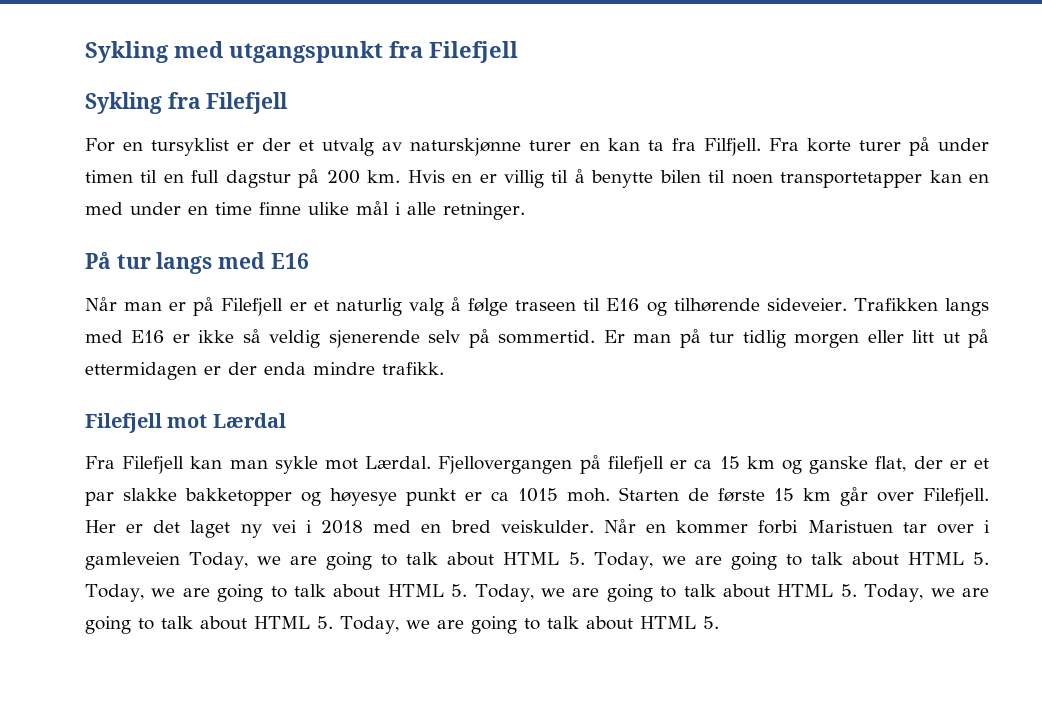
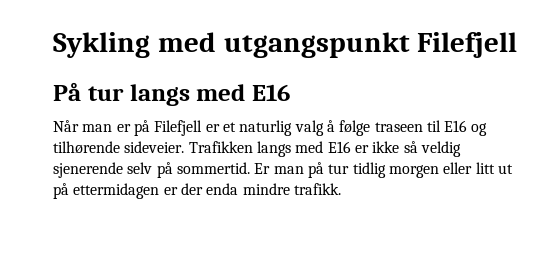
[389,41,518,63] [85,92,289,114] [85,137,990,156] [85,169,990,188] [85,201,525,220] fra Filefjell // Sykling fra Filefjell // For en tursyklist er der et utvalg av naturskjønne turer en kan ta fra Filfjell. Fra korte turer på under timen til en full dagstur på 200 km. Hvis en er villig til å benytte bilen til noen transportetapper kan en med under en time finne ulike mål i alle retninger. -> [417,32,518,58] Filefjell
[85,413,286,433] [85,455,990,474] [85,487,989,506] [85,519,990,538] [85,552,990,570] [85,584,990,602] [85,616,719,634] // Filefjell mot Lærdal // Fra Filefjell kan man sykle mot Lærdal. Fjellovergangen på filefjell er ca 15 km og ganske flat, der er et par slakke bakketopper og høyesye punkt er ca 1015 moh. Starten de første 15 km går over Filefjell. Her er det laget ny vei i 2018 med en bred veiskulder. Når en kommer forbi Maristuen tar over i gamleveien Today, we are going to talk about HTML 5. Today, we are going to talk about HTML 5. Today, we are going to talk about HTML 5. Today, we are going to talk about HTML 5. Today, we are going to talk about HTML 5. Today, we are going to talk about HTML 5. -> (341, 189) none

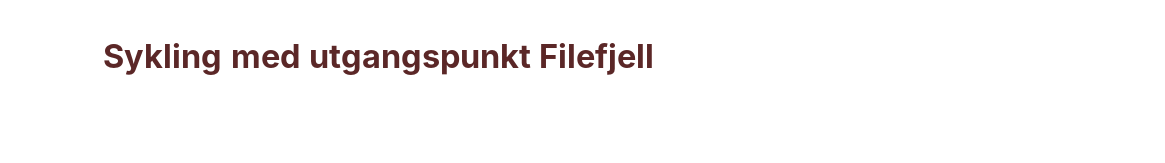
[53,82,290,106] [53,120,488,136] [53,141,461,157] [53,162,513,178] [53,183,341,199] // På tur langs med E16 // Når man er på Filefjell er et naturlig valg å følge traseen til E16 og tilhørende sideveier. Trafikken langs med E16 er ikke så veldig sjenerende selv på sommertid. Er man på tur tidlig morgen eller litt ut på ettermidagen er der enda mindre trafikk. -> (655, 59) none

